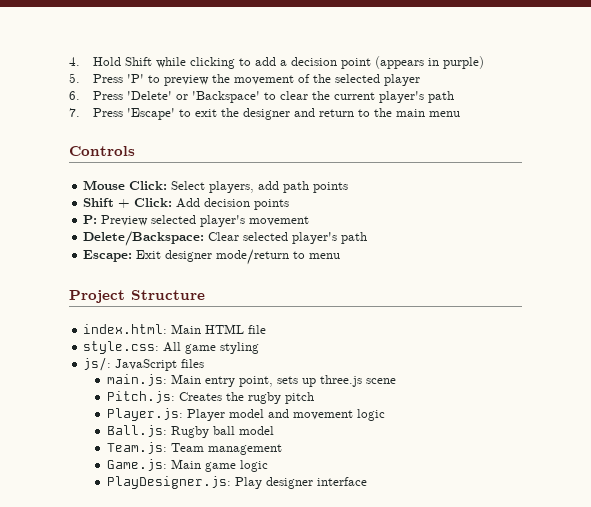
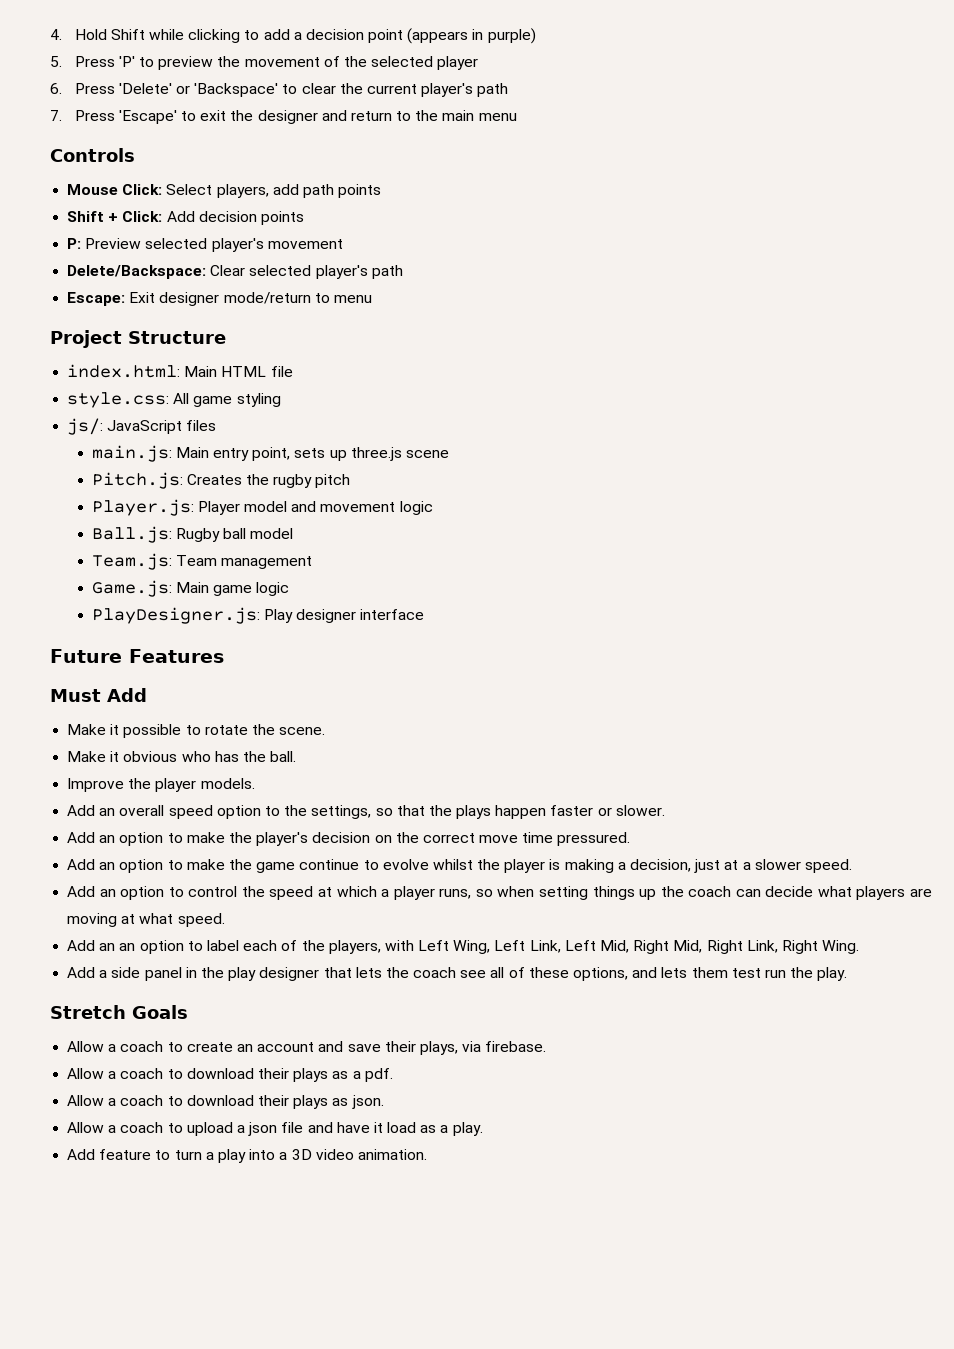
(368, 481) none -> [50,649,224,663] [50,688,147,702] [67,724,326,738] [67,751,297,762] [67,778,255,792] [67,805,665,819] [67,832,631,846] [67,859,852,873] [67,886,932,900] [67,913,225,927] [67,940,860,954] [67,967,848,981] [50,1005,188,1019] [67,1041,547,1055] [67,1068,393,1082] [67,1095,384,1109] [67,1122,483,1136] [67,1149,427,1163] // Future Features // Must Add // Make it possible to rotate the scene. // Make it obvious who has the ball. // Improve the player models. // Add an overall speed option to the settings, so that the plays happen faster or slower. // Add an option to make the player's decision on the correct move time pressured. // Add an option to make the game continue to evolve whilst the player is making a decision, just at a slower speed. // Add an option to control the speed at which a player runs, so when setting things up the coach can decide what players are moving at what speed. // Add an an option to label each of the players, with Left Wing, Left Link, Left Mid, Right Mid, Right Link, Right Wing. // Add a side panel in the play designer that lets the coach see all of these options, and lets them test run the play. // Stretch Goals // Allow a coach to create an account and save their plays, via firebase. // Allow a coach to download their plays as a pdf. // Allow a coach to download their plays as json. // Allow a coach to upload a json file and have it load as a play. // Add feature to turn a play into a 3D video animation.

